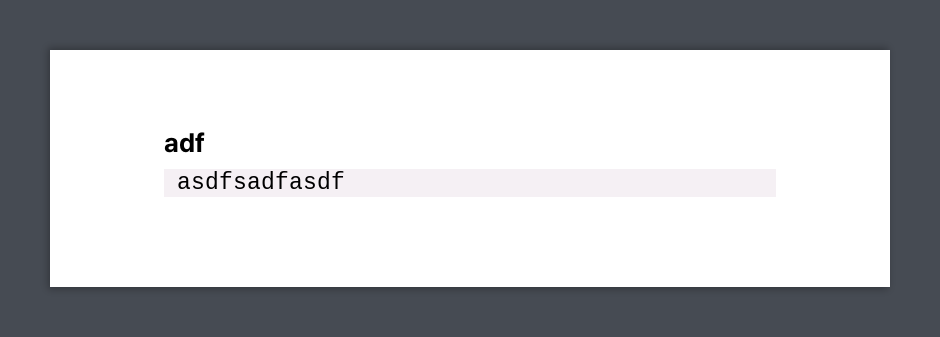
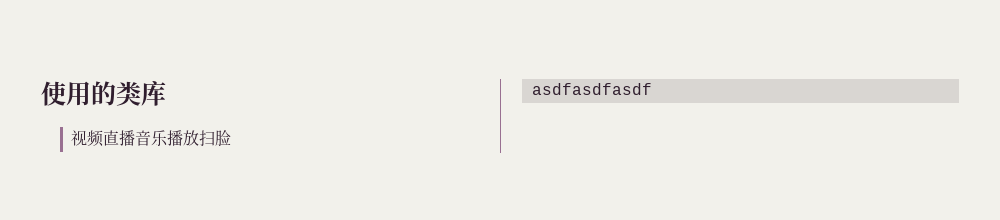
[164,132,205,153] [176,171,345,189] adf // asdfsadfasdf -> [41,80,166,106] [71,130,232,147] [531,83,652,95] 使用的类库 // 视频直播音乐播放扫脸 // asdfasdfasdf

